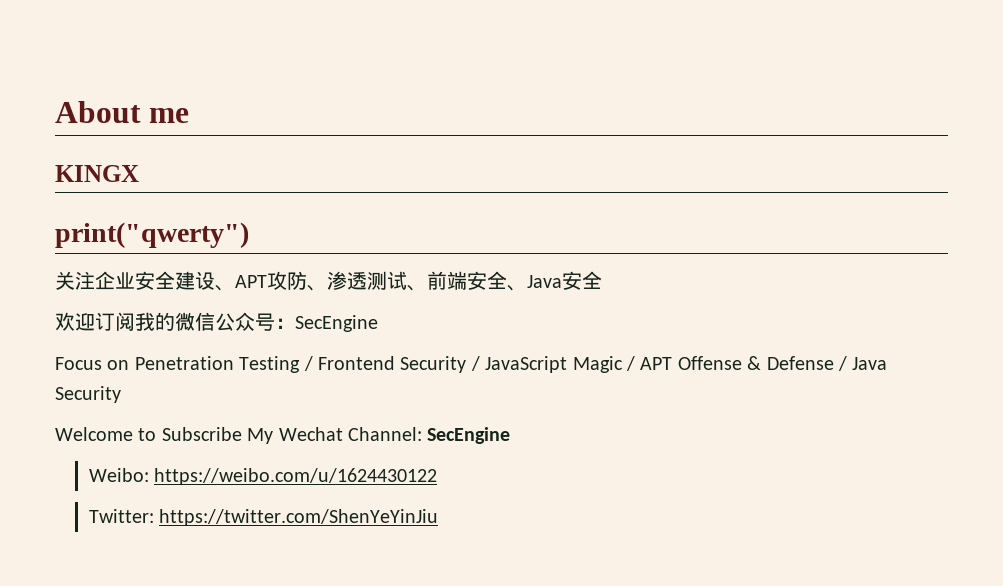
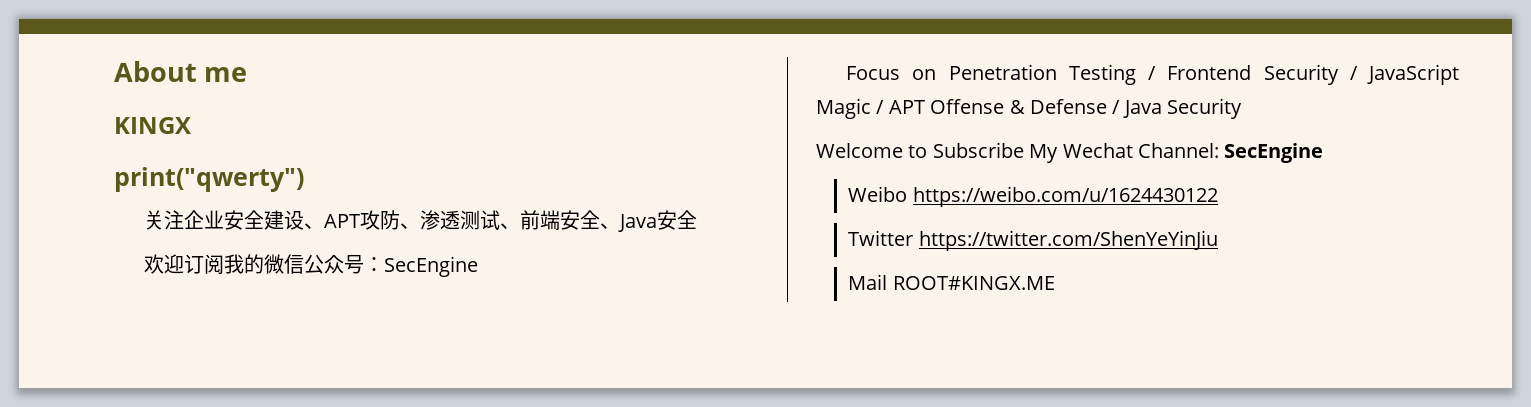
[88,468,149,482] Weibo: -> [848,186,908,202] Weibo
[88,509,154,523] Twitter: -> [848,230,914,246] Twitter
(439, 517) none -> [848,274,1055,290] // Mail ROOT#KINGX.ME

